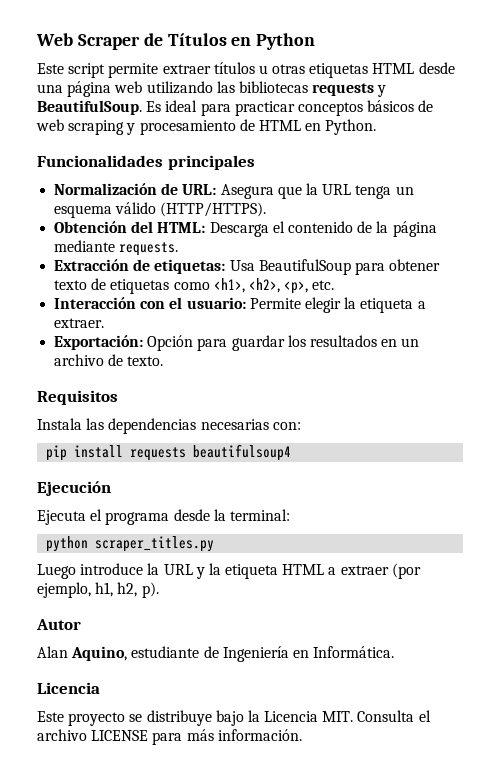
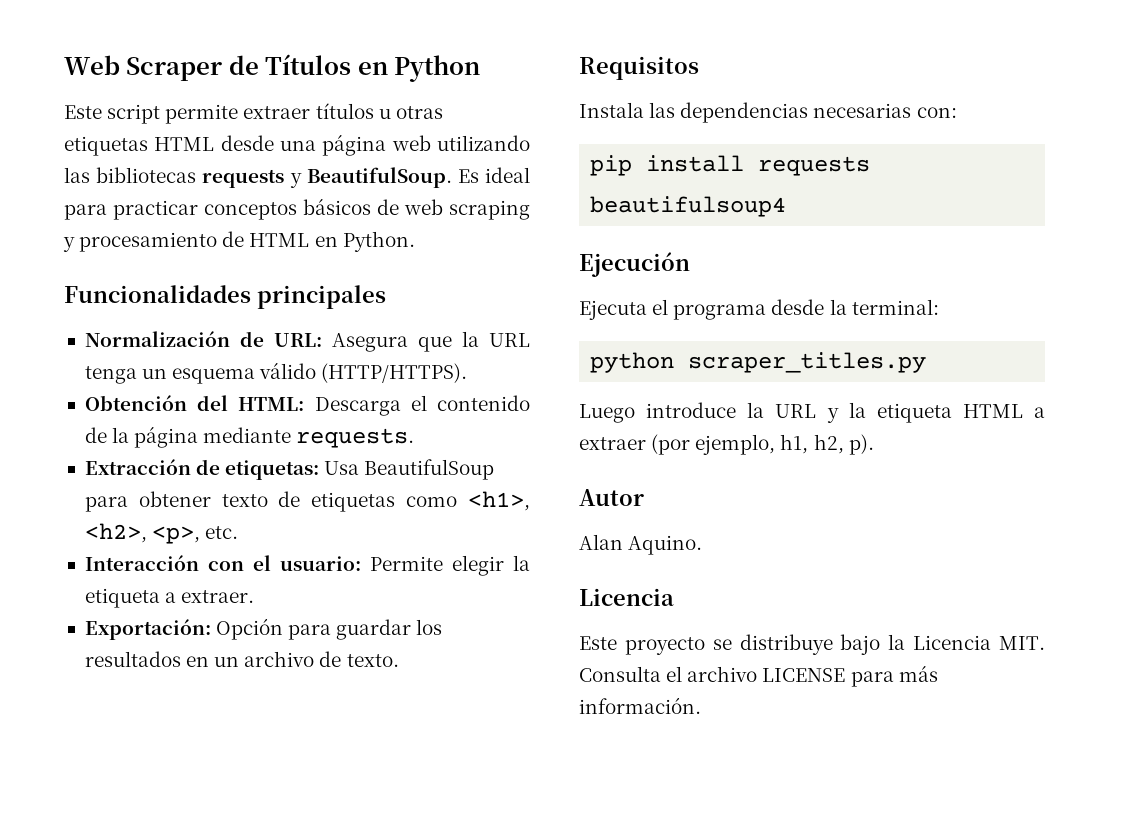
[71,646,395,662] Aquino, estudiante de Ingeniería en Informática. -> [628,535,703,555] Aquino.

